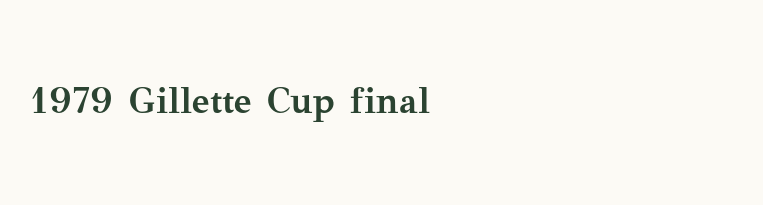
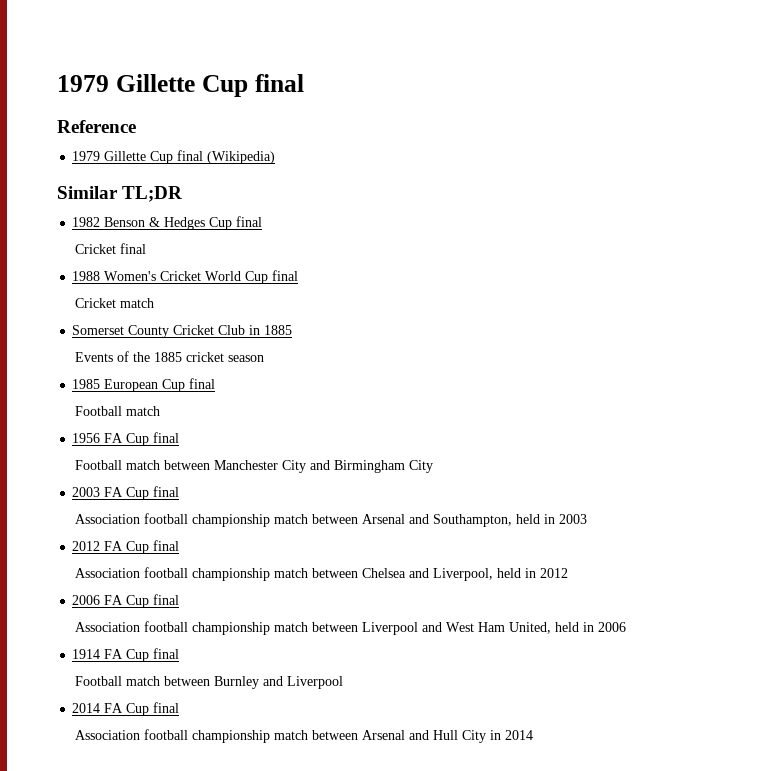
[29,86,430,122] 1979 Gillette Cup final -> [57,74,304,97] [57,120,136,133] [72,150,276,164] [57,186,183,202] [72,216,263,230] [75,243,147,254] [72,270,299,284] [75,298,155,308] [72,325,293,338] [75,351,265,362] [72,378,216,392] [75,406,161,416] [72,432,180,446] [75,460,434,473] [72,486,180,500] [75,513,588,527] [72,540,180,554] [75,567,569,581] [72,594,180,608] [75,621,627,635] [72,648,180,662] [75,676,344,689] [72,702,180,716] [75,729,534,743] 1979 Gillette Cup final // Reference // 1979 Gillette Cup final (Wikipedia) // Similar TL;DR // 1982 Benson & Hedges Cup final // Cricket final // 1988 Women's Cricket World Cup final // Cricket match // Somerset County Cricket Club in 1885 // Events of the 1885 cricket season // 1985 European Cup final // Football match // 1956 FA Cup final // Football match between Manchester City and Birmingham City // 2003 FA Cup final // Association football championship match between Arsenal and Southampton, held in 2003 // 2012 FA Cup final // Association football championship match between Chelsea and Liverpool, held in 2012 // 2006 FA Cup final // Association football championship match between Liverpool and West Ham United, held in 2006 // 1914 FA Cup final // Football match between Burnley and Liverpool // 2014 FA Cup final // Association football championship match between Arsenal and Hull City in 2014

